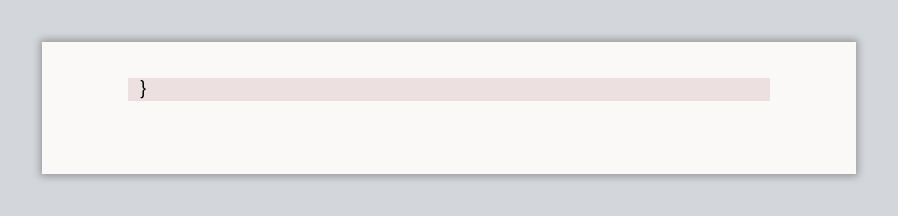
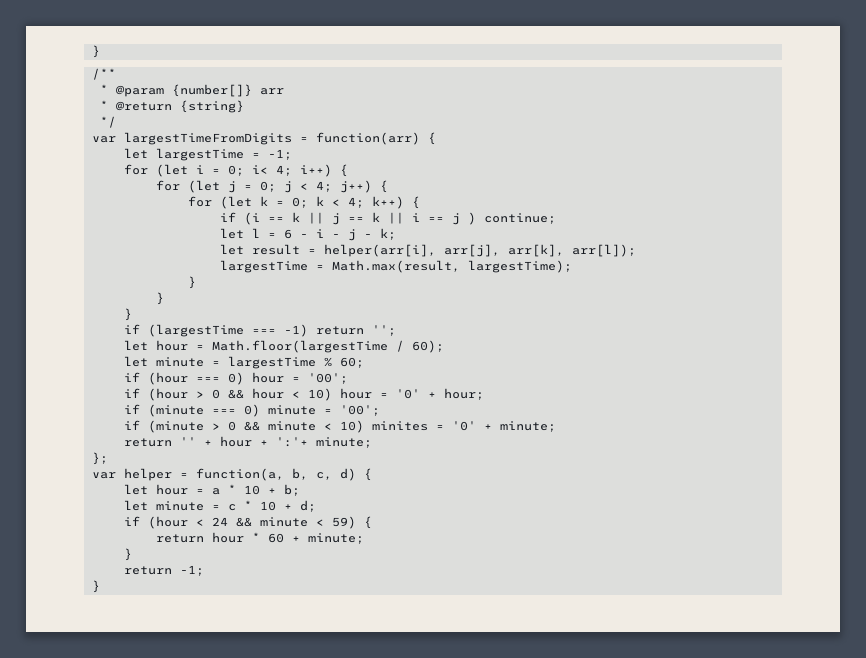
[139,80,148,99] } -> [91,45,100,58] [91,68,116,80] [99,84,284,97] [99,100,244,113] [99,116,116,128] [91,132,436,145] [123,148,292,161] [123,164,348,177] [155,180,388,193] [187,196,420,209] [219,212,556,225] [219,228,396,241] [219,244,636,257] [219,260,572,273] [187,276,196,289] [155,292,164,305] [123,308,132,321] [123,324,396,337] [123,340,444,353] [123,356,364,369] [123,372,348,385] [123,388,484,401] [123,404,380,417] [123,420,556,433] [123,436,372,448] [91,452,108,465] [91,468,372,481] [123,484,300,496] [123,500,316,512] [123,516,372,529] [155,532,364,544] [123,548,132,561] [123,565,204,576] [91,580,100,593] } // /** // * @param {number[]} arr // * @return {string} // */ // var largestTimeFromDigits = function(arr) { // let largestTime = -1; // for (let i = 0; i< 4; i++) { // for (let j = 0; j < 4; j++) { // for (let k = 0; k < 4; k++) { // if (i == k || j == k || i == j ) continue; // let l = 6 - i - j - k; // let result = helper(arr[i], arr[j], arr[k], arr[l]); // largestTime = Math.max(result, largestTime); // } // } // } // if (largestTime === -1) return ''; // let hour = Math.floor(largestTime / 60); // let minute = largestTime % 60; // if (hour === 0) hour = '00'; // if (hour > 0 && hour < 10) hour = '0' + hour; // if (minute === 0) minute = '00'; // if (minute > 0 && minute < 10) minites = '0' + minute; // return '' + hour + ':'+ minute; // }; // var helper = function(a, b, c, d) { // let hour = a * 10 + b; // let minute = c * 10 + d; // if (hour < 24 && minute < 59) { // return hour * 60 + minute; // } // return -1; // }

